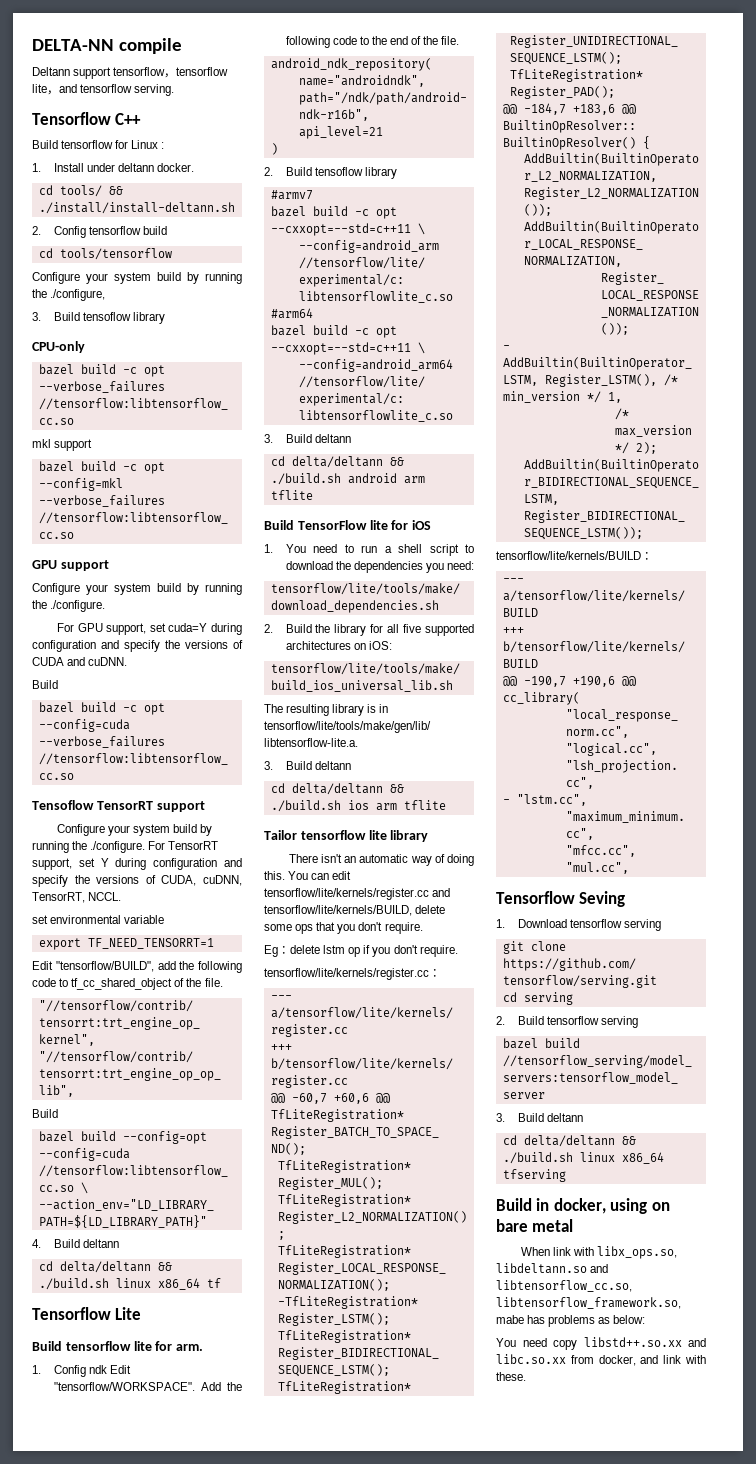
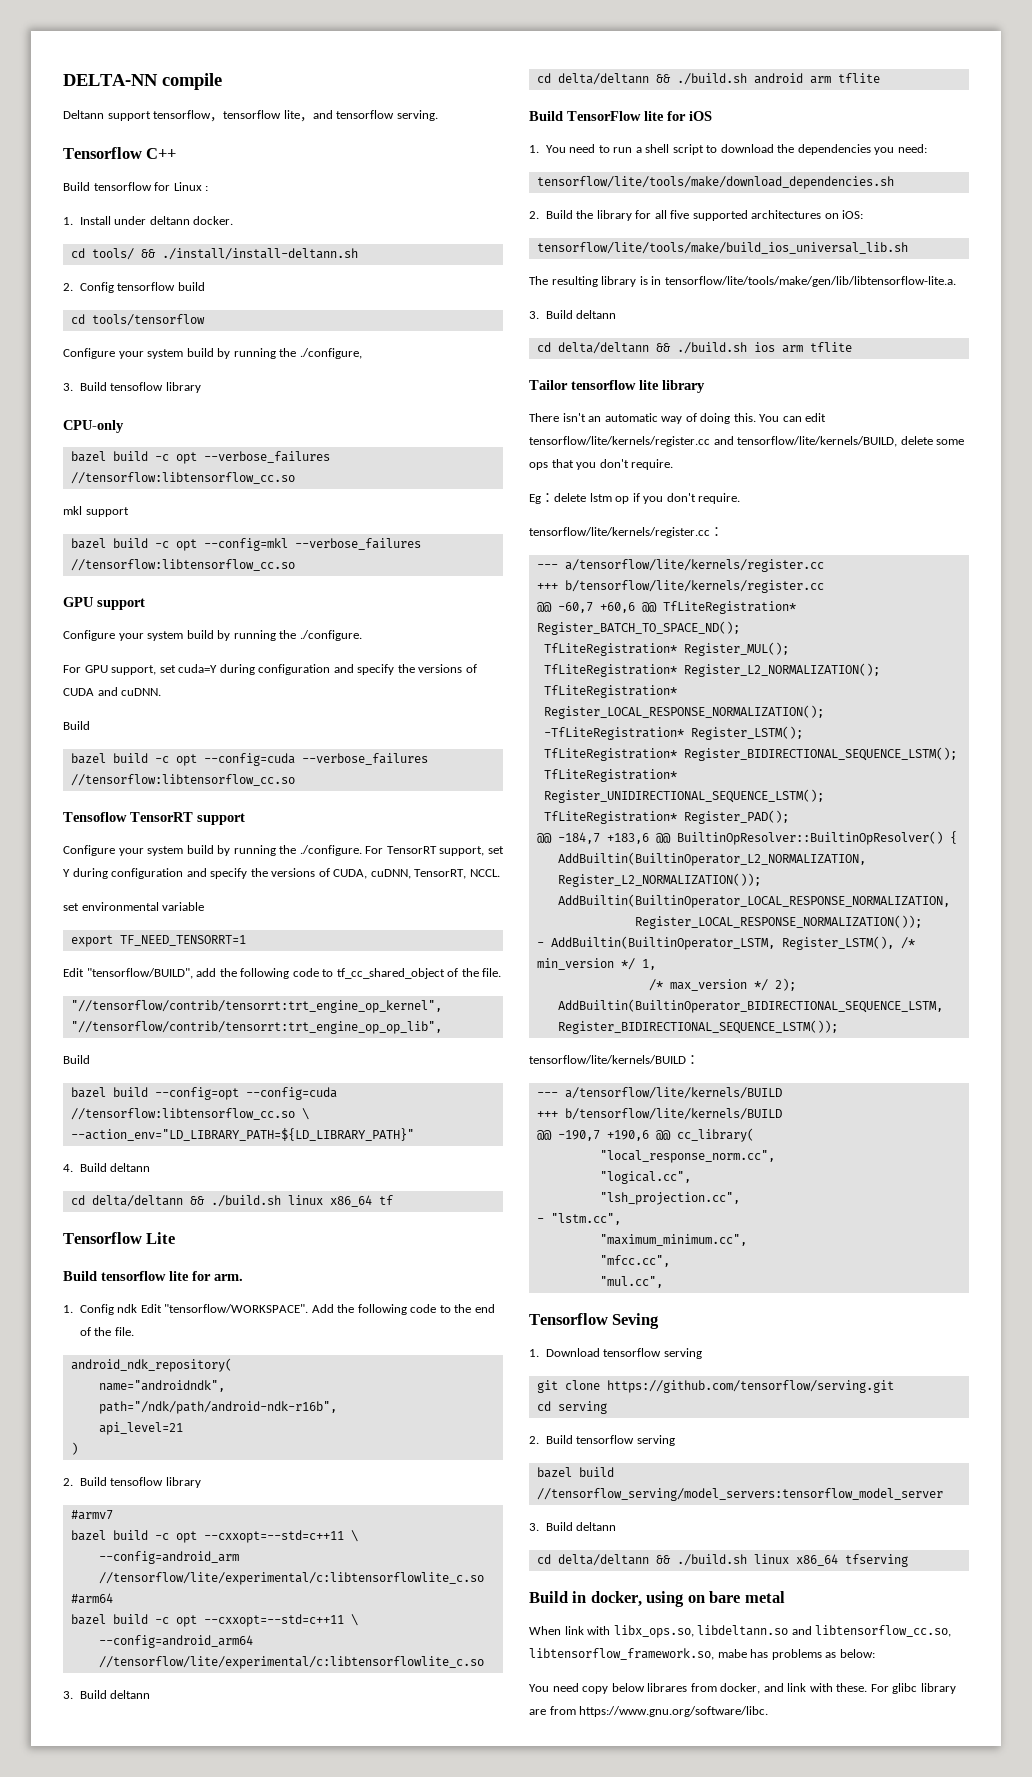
[583,1337,706,1347] [496,1354,566,1364] libstd++.so.xx and libc.so.xx -> [611,1683,688,1692] below librares
(526, 1376) none -> [870,1683,956,1694] [529,1706,769,1717] For glibc library are from https://www.gnu.org/software/libc.

